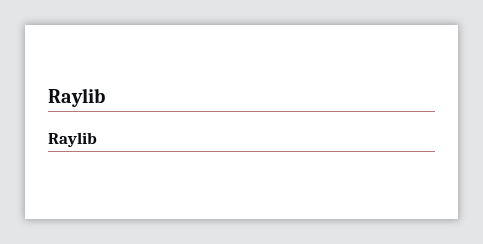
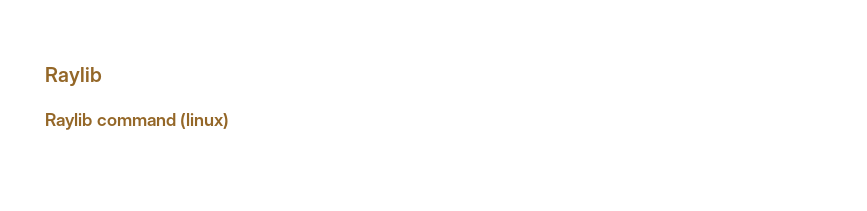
(97, 139) none -> [96,113,230,129] command (linux)

